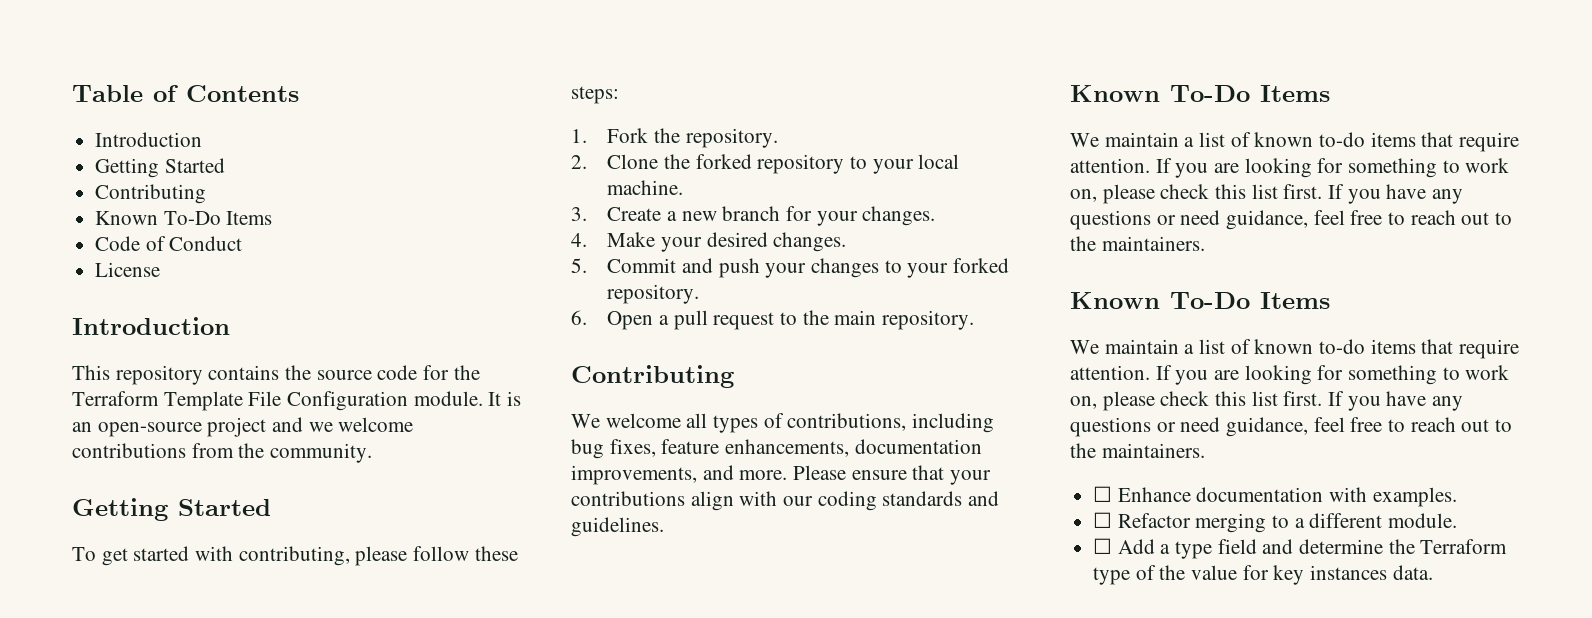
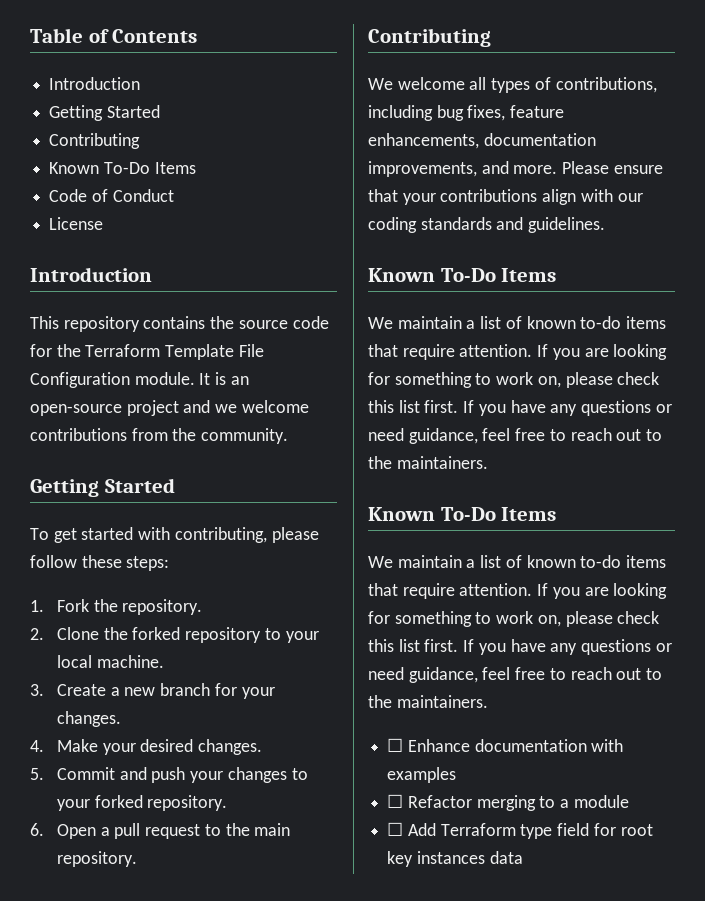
[1372,487,1457,507] examples. -> [387,767,457,783] examples
[1309,513,1458,528] different module. -> [573,795,629,808] module
[1160,544,1171,554] a -> [440,823,516,836] Terraform
[1262,539,1508,554] [1093,565,1269,585] and determine the Terraform type of the value for -> [593,823,653,836] for root
[1392,565,1433,580] data. -> [489,851,523,864] data

